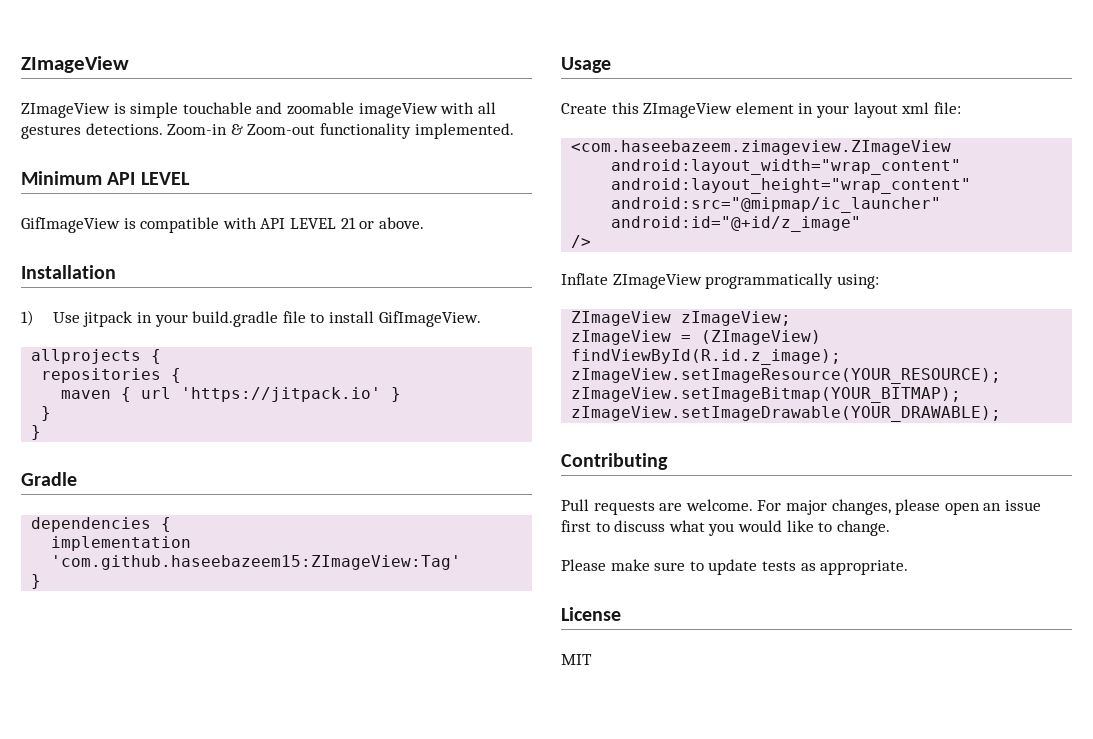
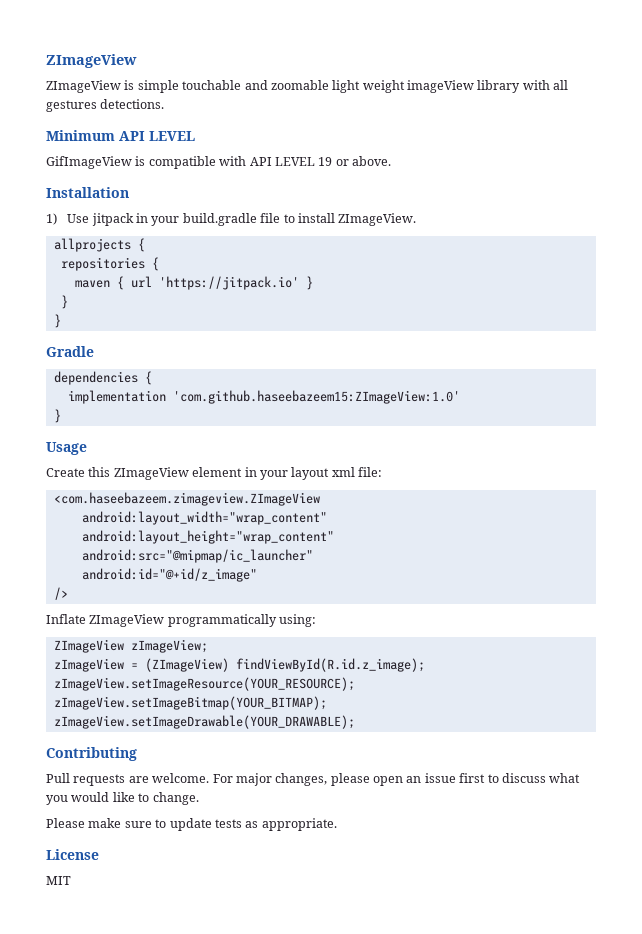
[358,103,438,118] imageView -> [332,80,521,93] light weight imageView library
[167,123,514,139] Zoom-in & Zoom-out functionality implemented. -> (165, 104) none
[340,217,356,229] 21 -> [318,157,333,166] 19
[378,311,481,327] GifImageView. -> [338,213,417,226] ZImageView.
[51,555,462,570] 'com.github.haseebazeem15:ZImageView:Tag' -> [172,390,460,404] 'com.github.haseebazeem15:ZImageView:1.0'

